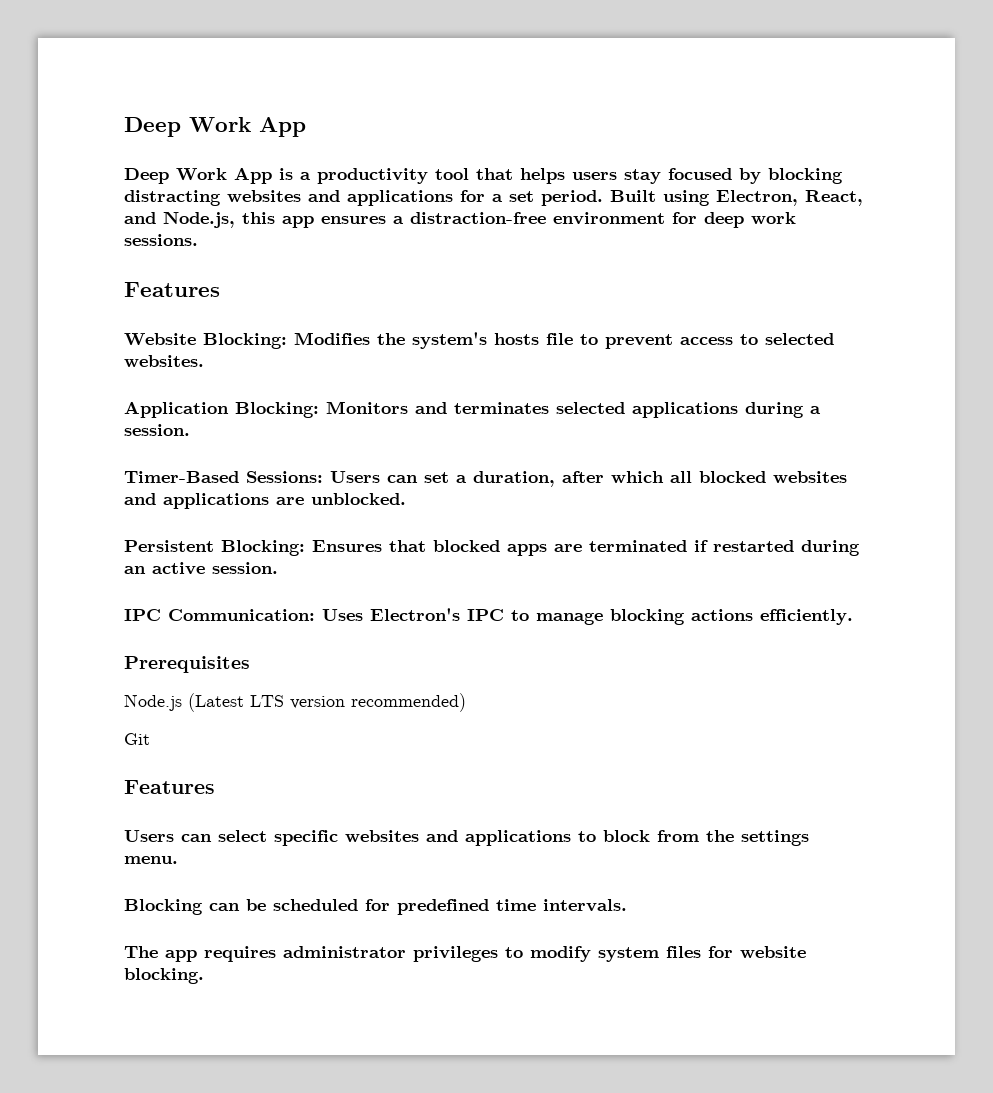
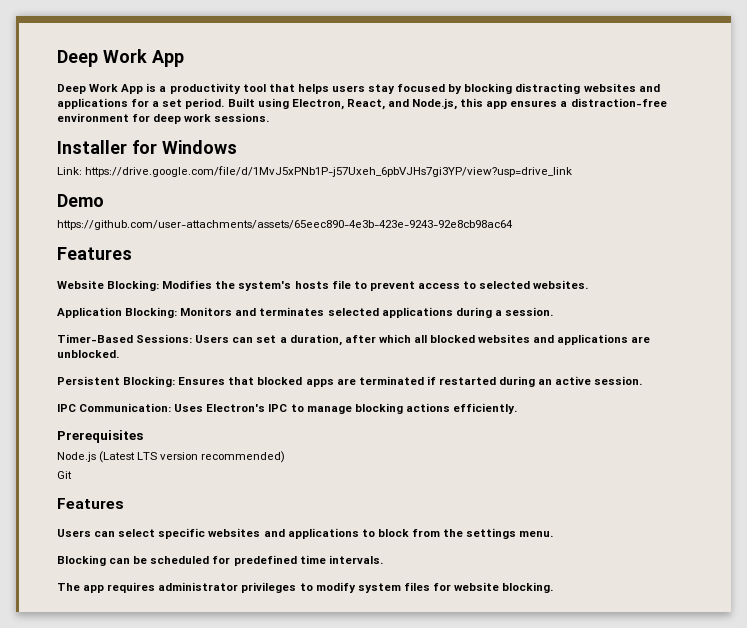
(198, 240) none -> [57,140,237,154] [57,166,573,177] [57,194,104,207] [57,220,513,230] // Installer for Windows // Link: https://drive.google.com/file/d/1MvJ5xPNb1P-j57Uxeh_6pbVJHs7gi3YP/view?usp=drive_link // Demo // https://github.com/user-attachments/assets/65eec890-4e3b-423e-9243-92e8cb98ac64

